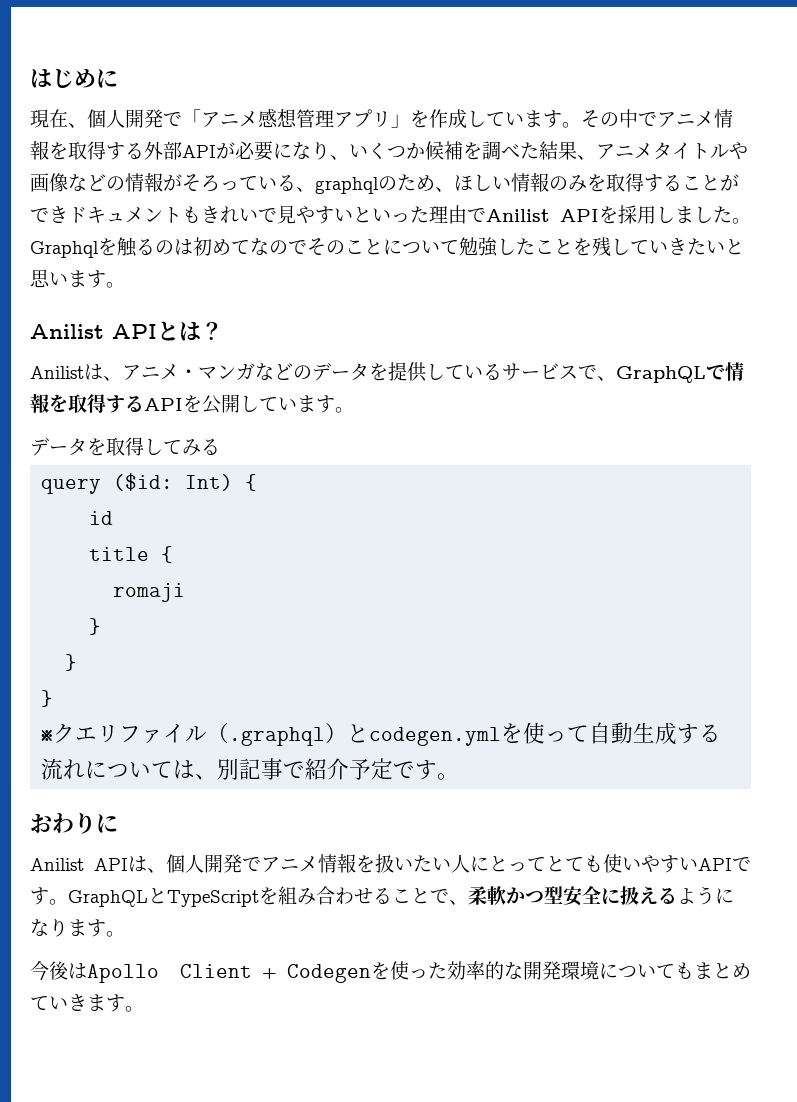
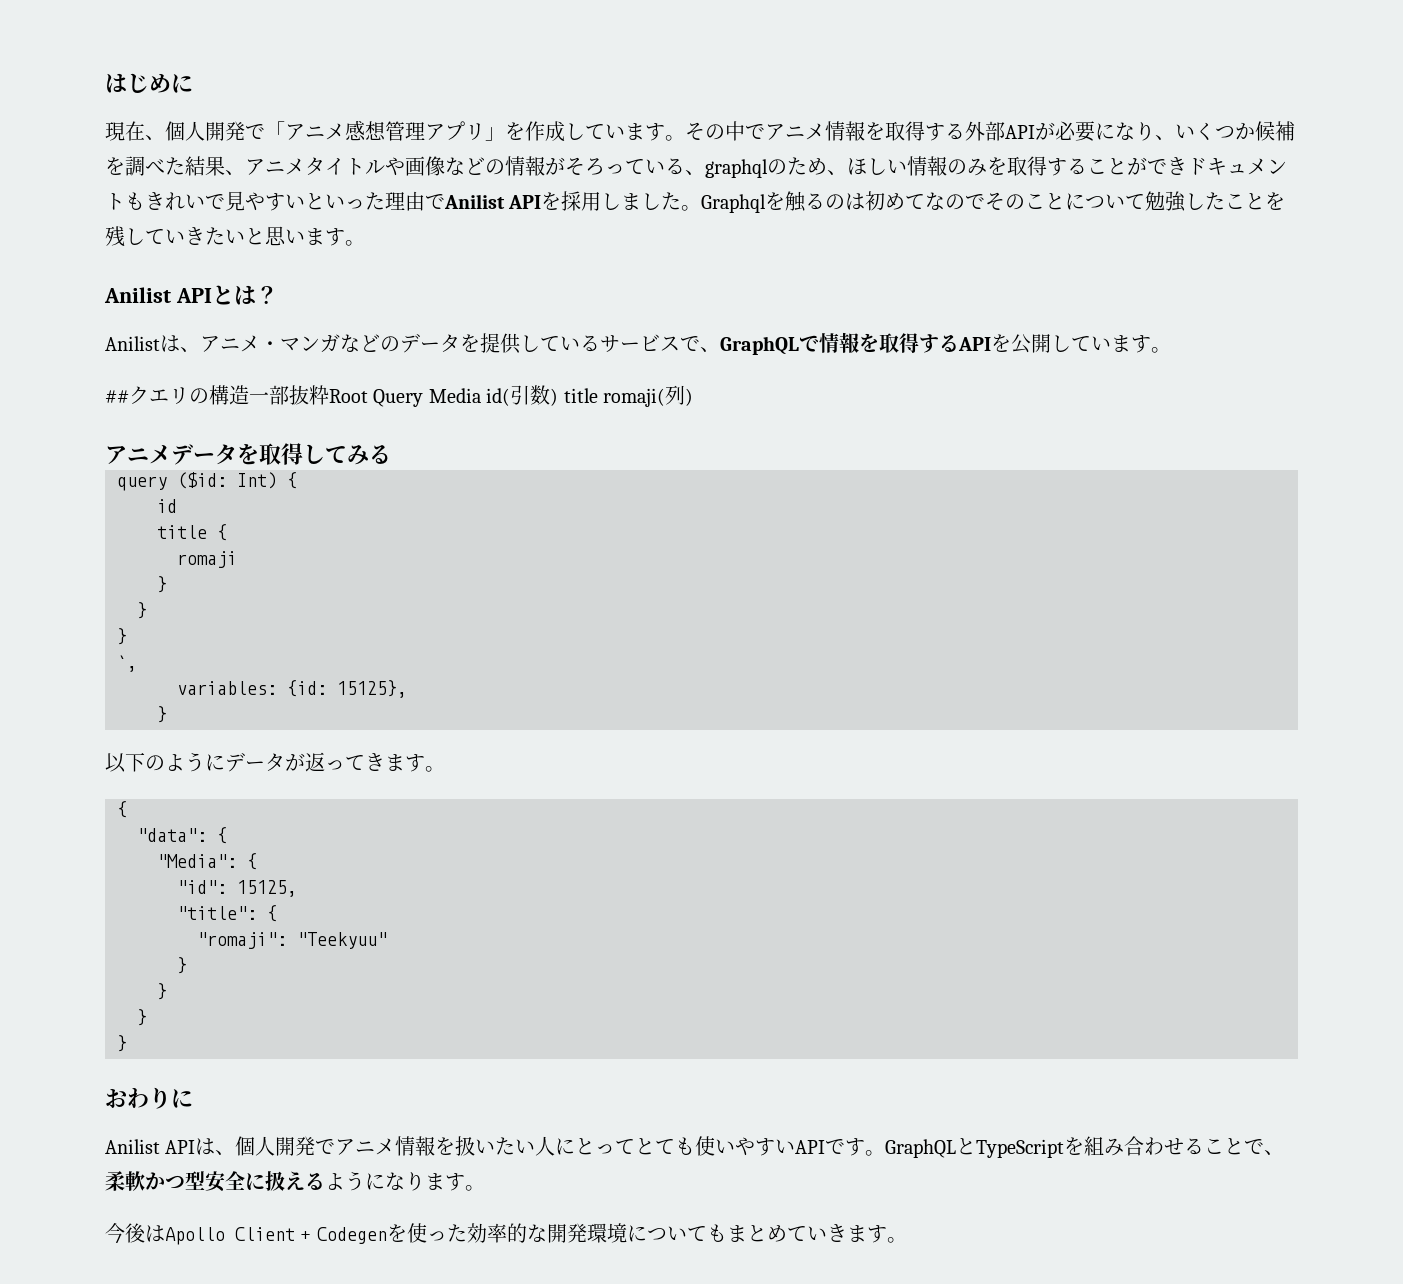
(354, 410) none -> [105,385,693,407] [105,445,171,464] ##クエリの構造一部抜粋Root Query Media id(引数) title romaji(列) // アニメ
[41,722,722,746] [41,758,460,780] ※クエリファイル（.graphql）とcodegen.ymlを使って自動生成する流れについては、別記事で紹介予定です。 -> [117,655,137,672] [177,680,407,698] [157,706,167,723] [105,752,445,773] [117,801,127,818] [137,827,227,844] [157,853,257,870] [177,880,297,897] [177,905,277,922] [197,932,387,949] [177,957,187,974] [157,983,167,1000] [137,1009,147,1026] [117,1035,127,1052] `, // variables: {id: 15125}, // } // 以下のようにデータが返ってきます。 // { // "data": { // "Media": { // "id": 15125, // "title": { // "romaji": "Teekyuu" // } // } // } // }

